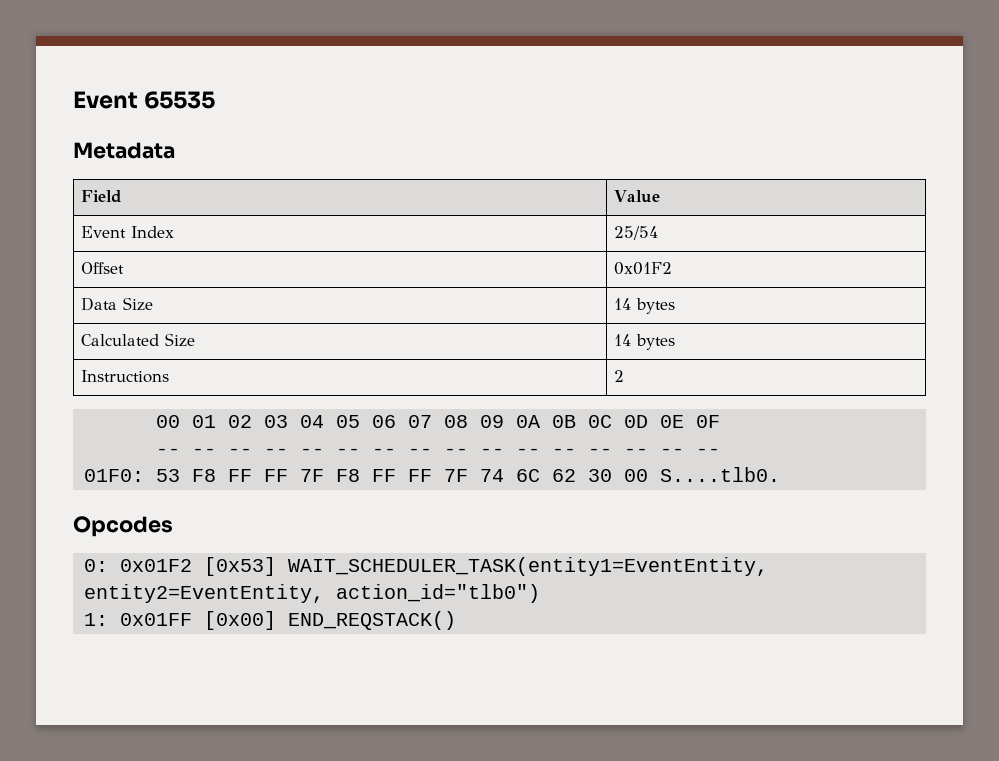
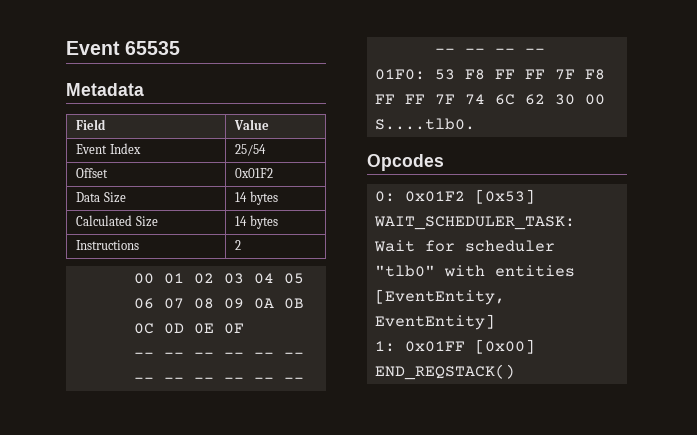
[288,557,769,576] [84,584,541,603] WAIT_SCHEDULER_TASK(entity1=EventEntity, entity2=EventEntity, action_id="tlb0") -> [374,216,576,230] [374,240,556,252] [375,265,576,277] [375,289,506,305] [375,314,496,330] WAIT_SCHEDULER_TASK: Wait for scheduler "tlb0" with entities [EventEntity, EventEntity]

